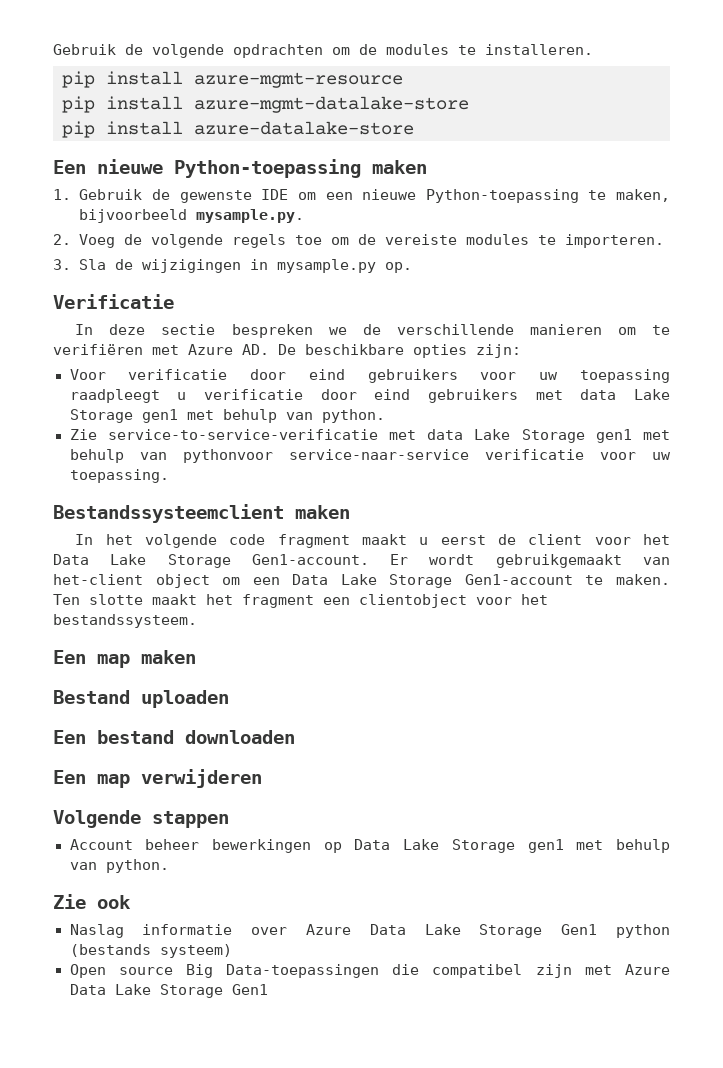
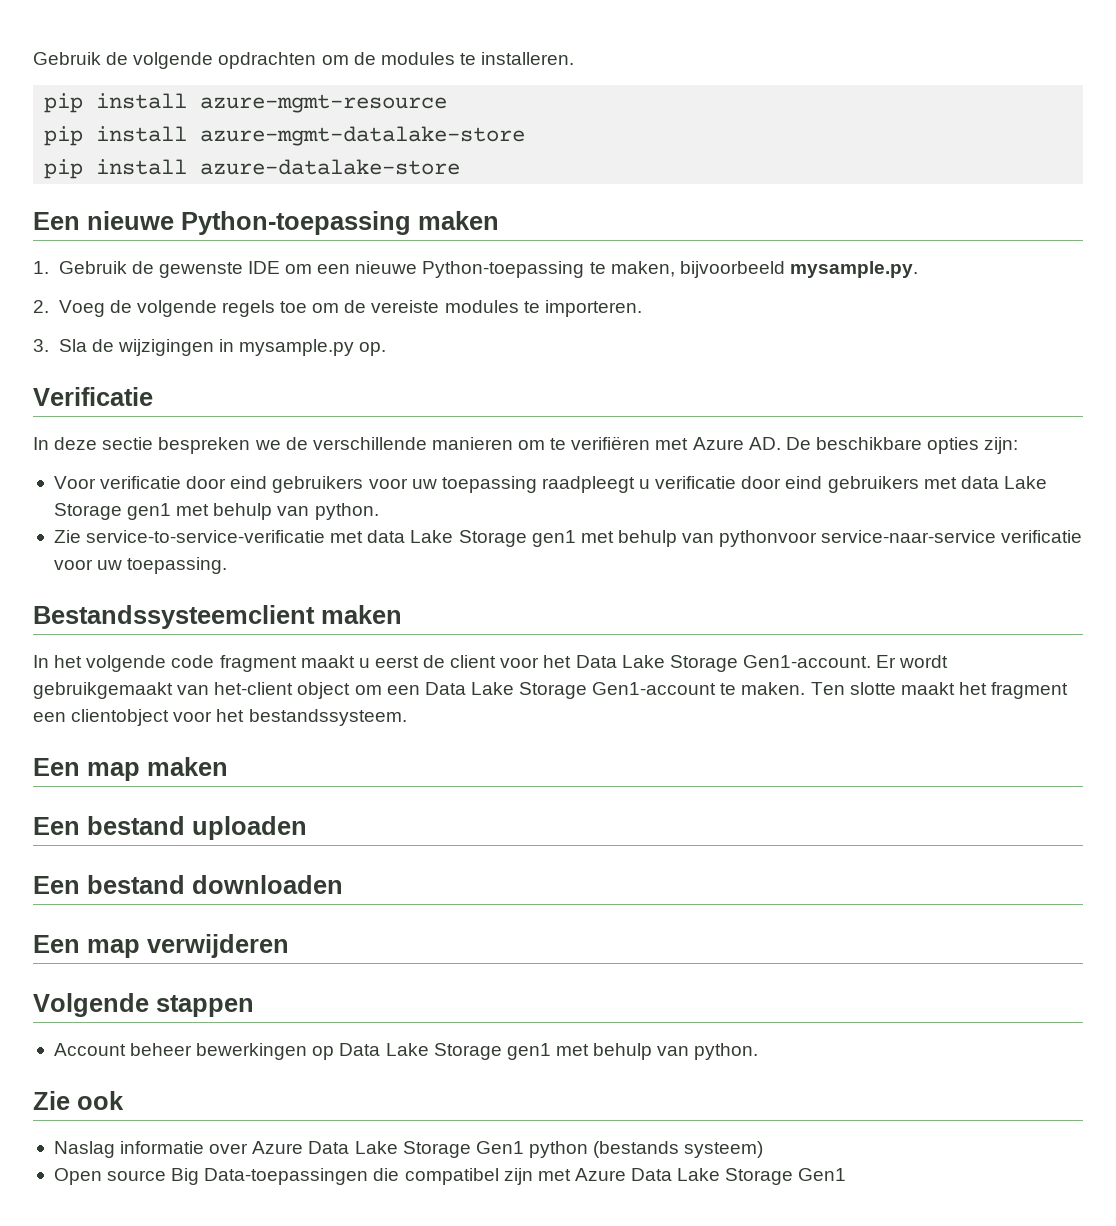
[53,690,130,704] Bestand -> [33,816,185,835] Een bestand

